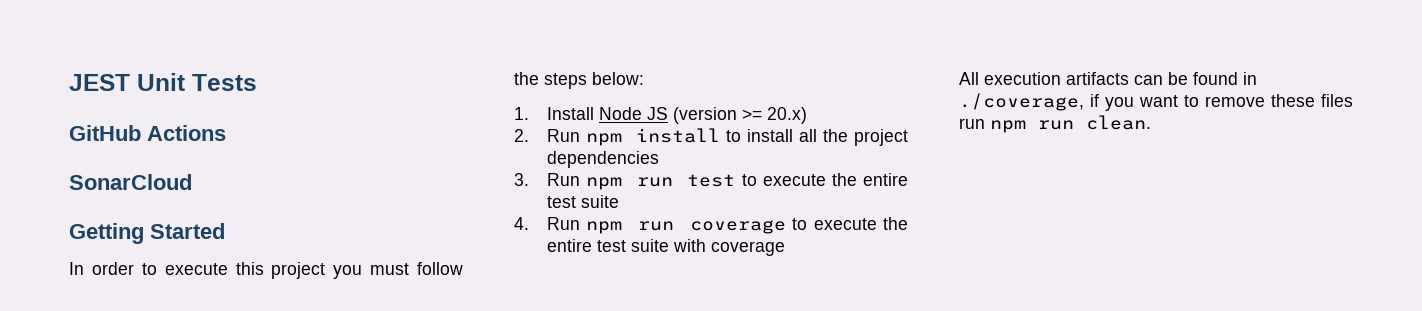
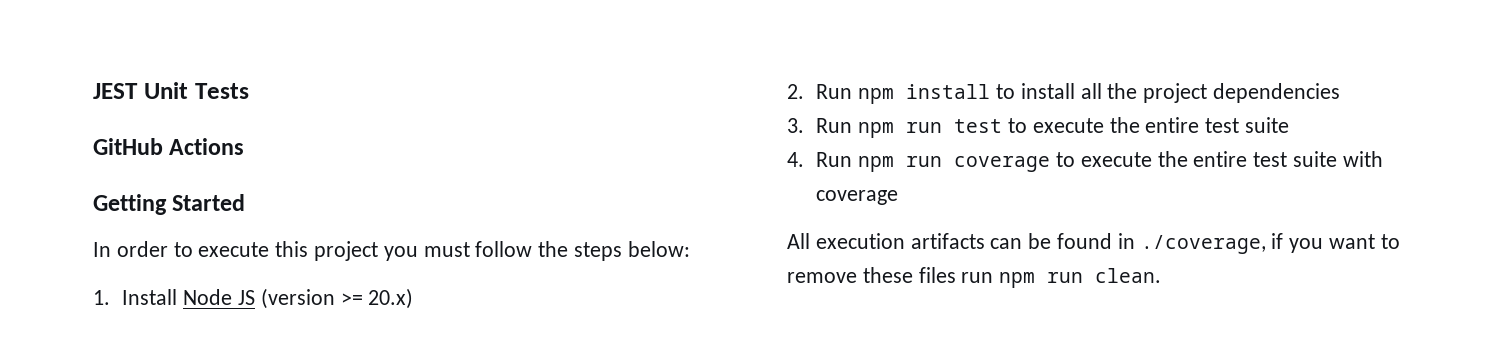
[69,174,192,190] // SonarCloud -> (245, 146) none

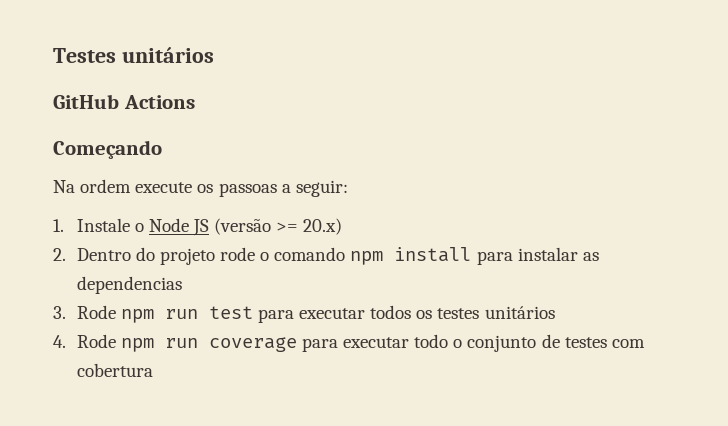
[93,82,249,99] JEST Unit Tests -> [53,47,214,63] Testes unitários
[93,194,246,215] [93,241,690,261] Getting Started // In order to execute this project you must follow the steps below: -> [53,140,162,159] [53,179,348,197] Começando // Na ordem execute os passoas a seguir:
[122,289,178,305] Install -> [76,218,144,232] Instale o
[260,288,335,309] (version -> [214,218,272,235] (versão
[816,83,1340,104] Run npm install to install all the project dependencies -> [76,247,599,265] [76,276,182,294] Dentro do projeto rode o comando npm install para instalar as dependencias
[816,118,853,133] Run -> [76,305,116,319] Rode
[1007,117,1289,133] to execute the entire test suite -> [257,305,555,323] para executar todos os testes unitários
[816,152,853,167] Run -> [76,334,116,348] Rode
[1055,151,1383,167] [816,190,899,205] [787,233,1400,254] [787,267,1162,288] to execute the entire test suite with coverage // All execution artifacts can be found in ./coverage, if you want to remove these files run npm run clean. -> [301,334,645,352] [76,363,153,377] para executar todo o conjunto de testes com cobertura

